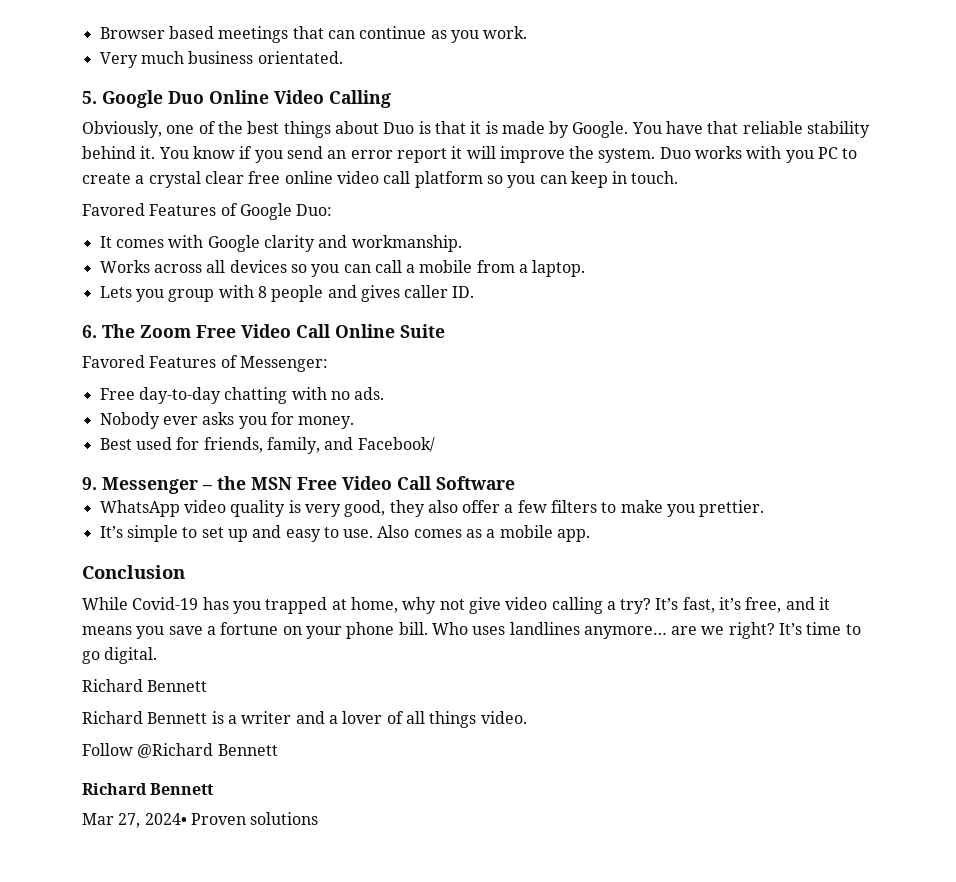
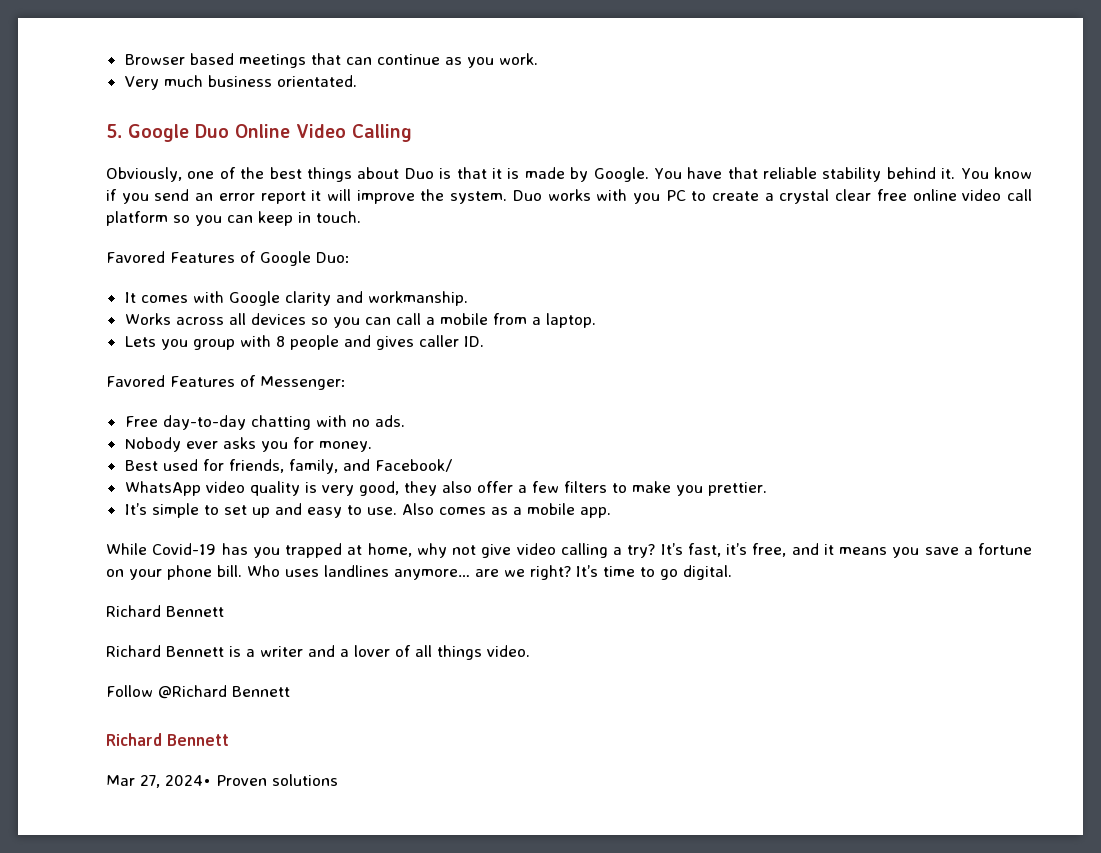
[82,324,445,338] // 6. The Zoom Free Video Call Online Suite -> (484, 341) none
[82,476,515,494] // 9. Messenger – the MSN Free Video Call Software -> (452, 465) none
[82,565,185,579] // Conclusion -> (611, 512) none

